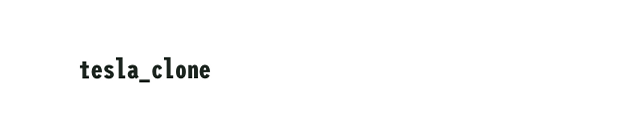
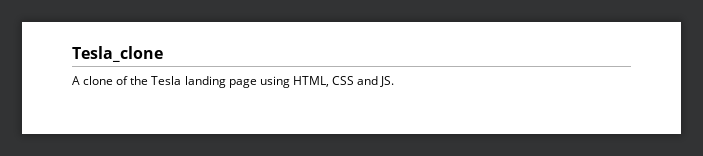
[78,56,212,84] tesla_clone -> [72,46,163,62] [72,76,395,88] Tesla_clone // A clone of the Tesla landing page using HTML, CSS and JS.

